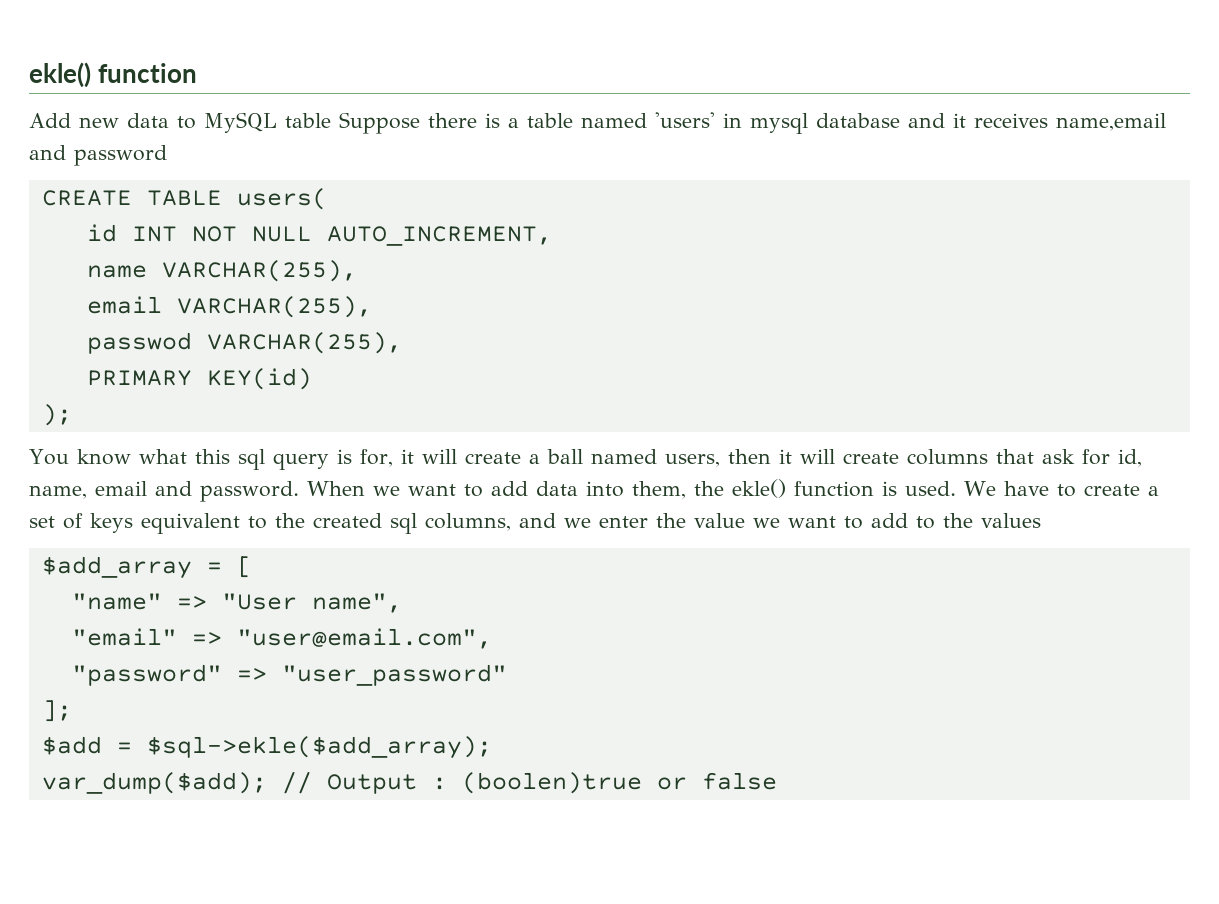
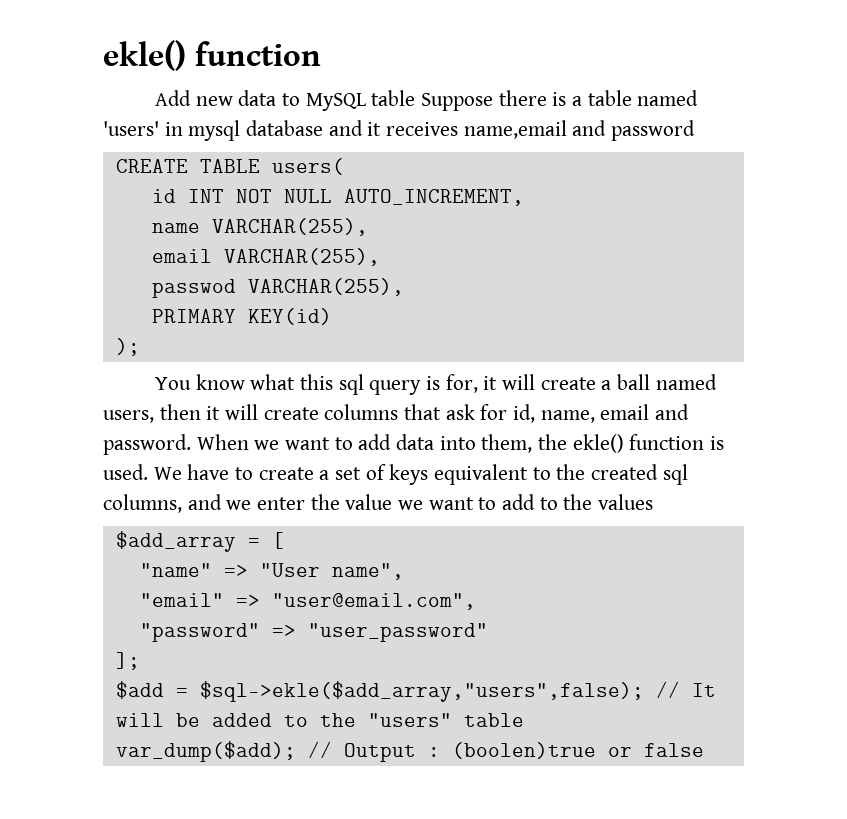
[146,736,492,759] $sql->ekle($add_array); -> [199,681,716,702] [115,713,524,727] $sql->ekle($add_array,"users",false); // It will be added to the "users" table

